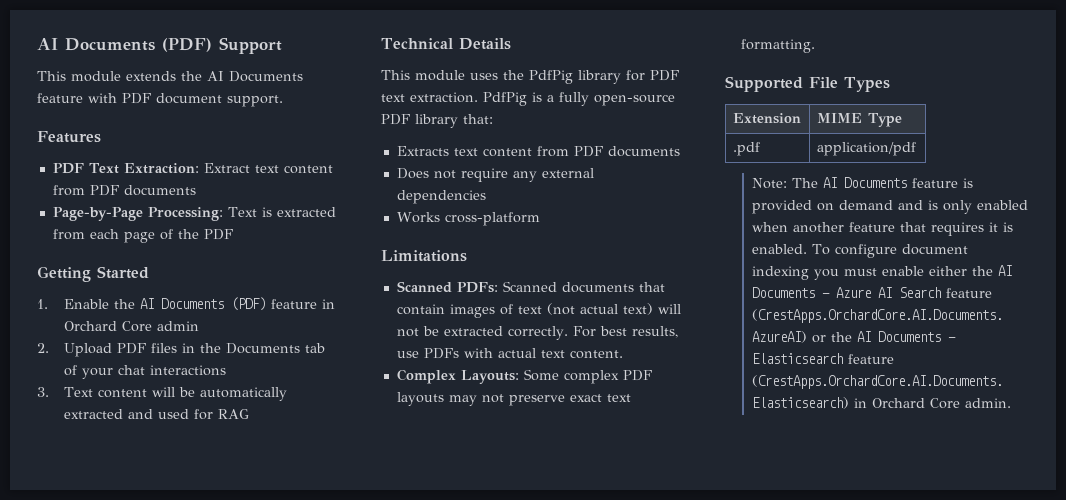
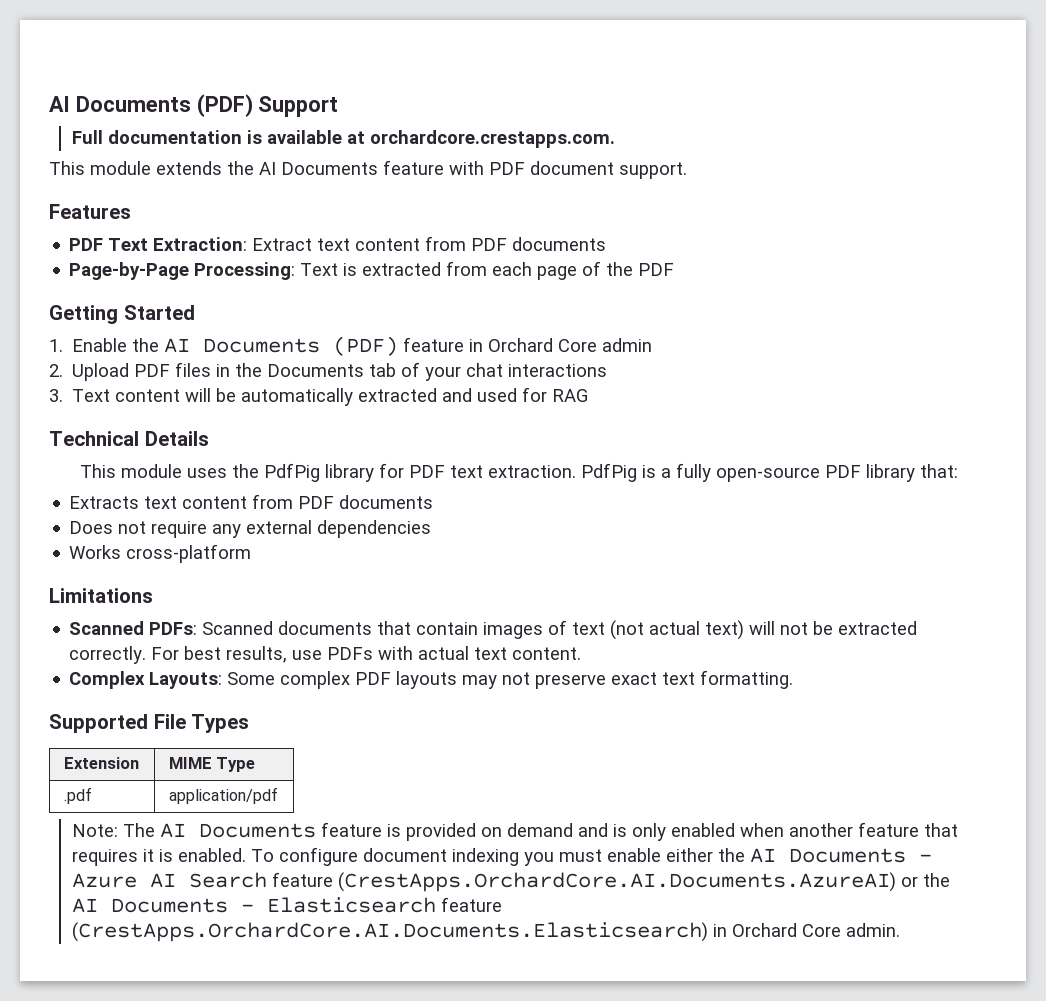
(282, 45) none -> [71,130,615,148] // Full documentation is available at orchardcore.crestapps.com.

